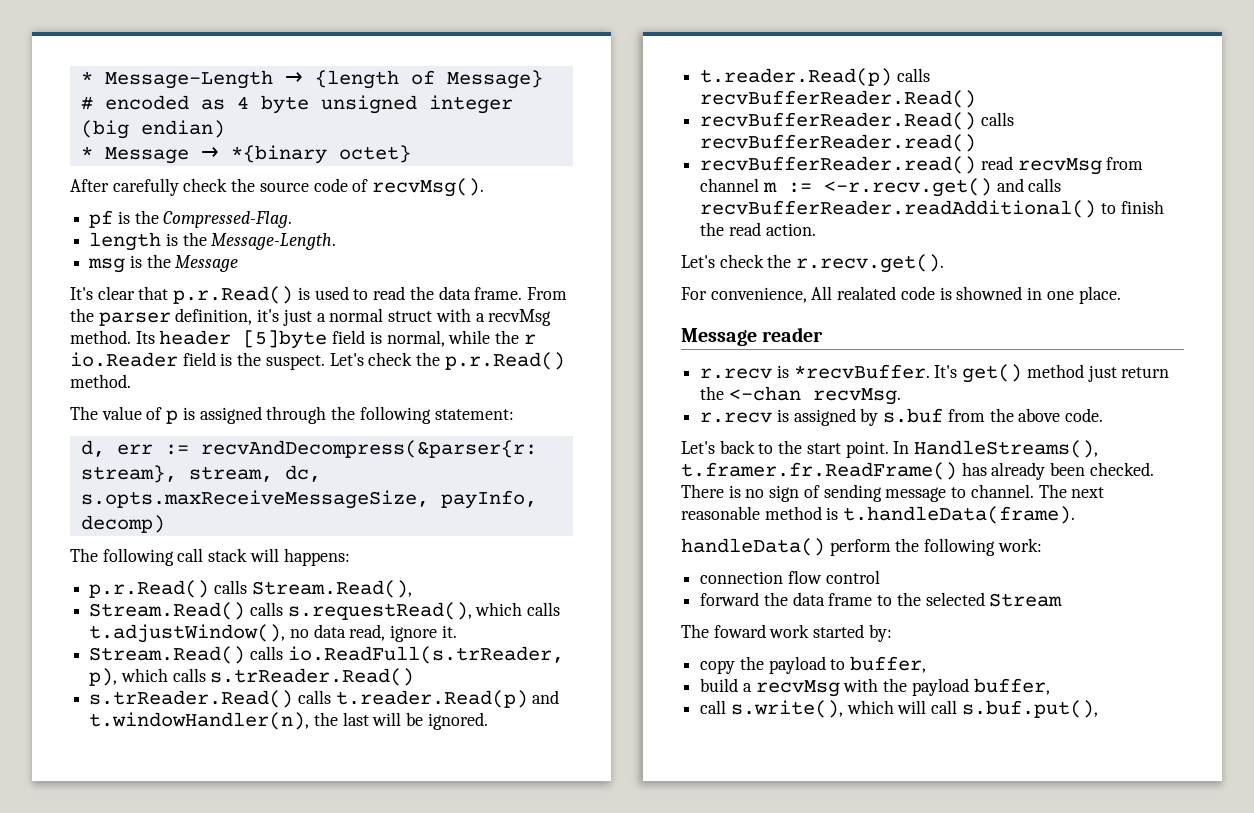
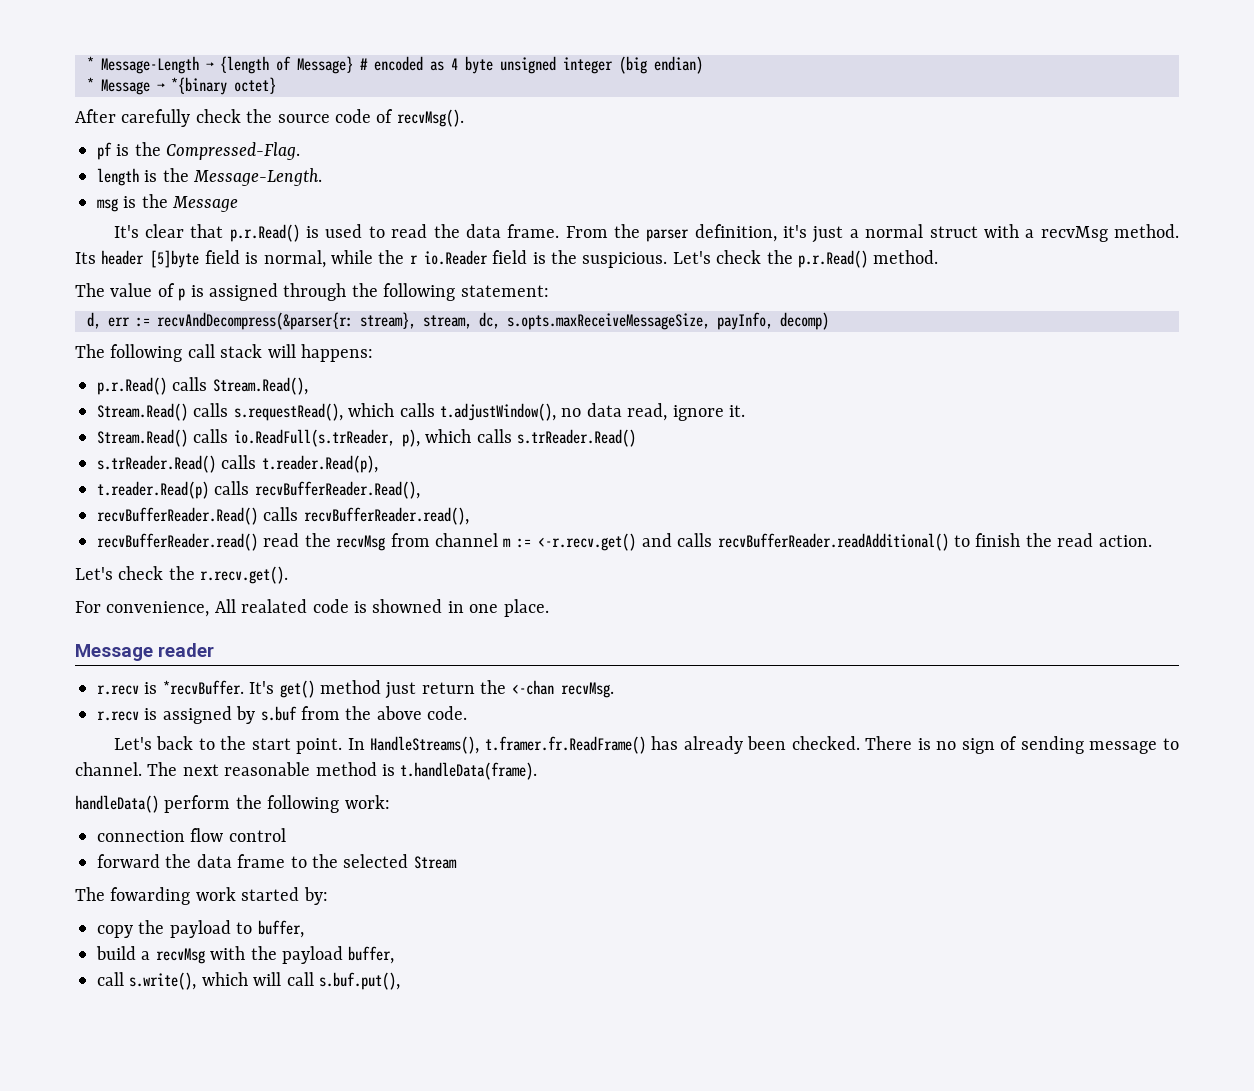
[265,355,325,370] suspect. -> [582,252,668,268] suspicious.
[335,690,560,708] [89,712,488,730] t.reader.Read(p) and t.windowHandler(n), the last will be ignored. -> [261,455,378,473] t.reader.Read(p),
[700,90,977,108] recvBufferReader.Read() -> [254,481,420,499] recvBufferReader.Read(),
[700,134,977,152] recvBufferReader.read() -> [303,507,469,525] recvBufferReader.read(),
(1013, 163) none -> [304,533,331,547] the
[713,624,766,638] foward -> [110,887,191,905] fowarding

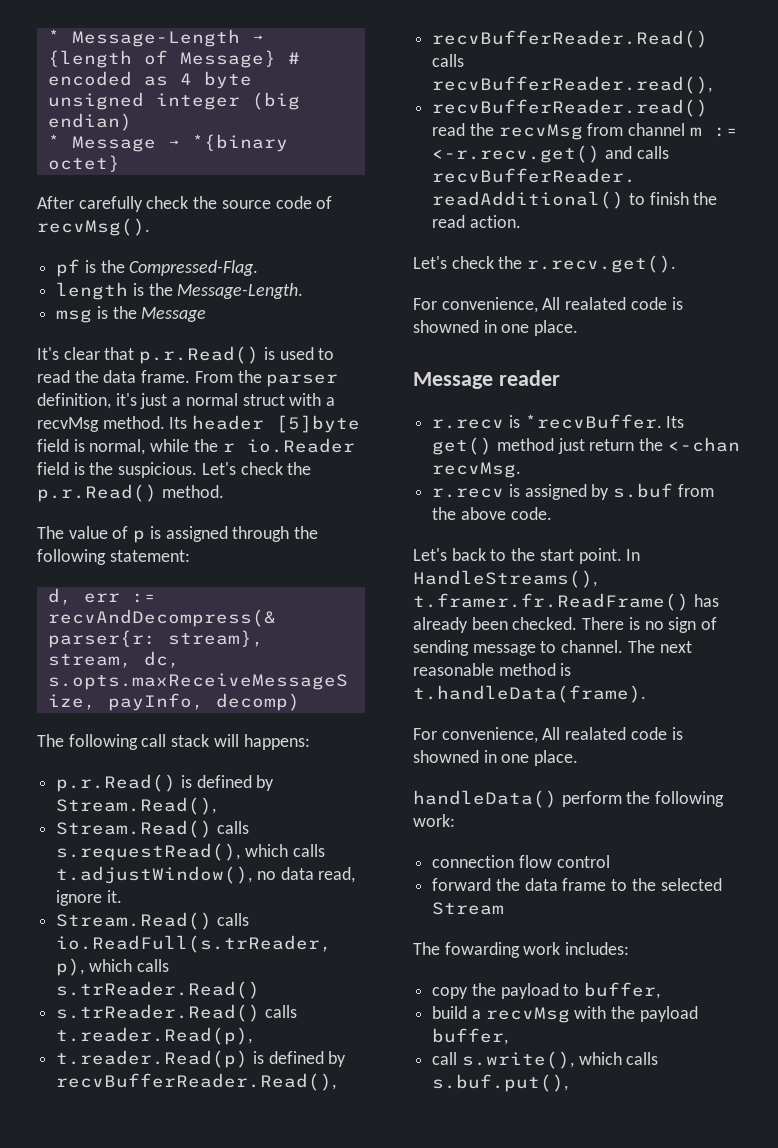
[172,377,208,391] calls -> [180,775,275,791] is defined by
[214,481,250,495] calls -> [252,1051,347,1067] is defined by
[249,681,275,694] It's -> [666,416,685,428] Its
(538, 771) none -> [413,727,683,743] [413,750,579,766] // For convenience, All realated code is showned in one place.
[241,887,328,905] started by: -> [565,942,630,955] includes:
[253,972,314,986] will call -> [626,1052,659,1065] calls

